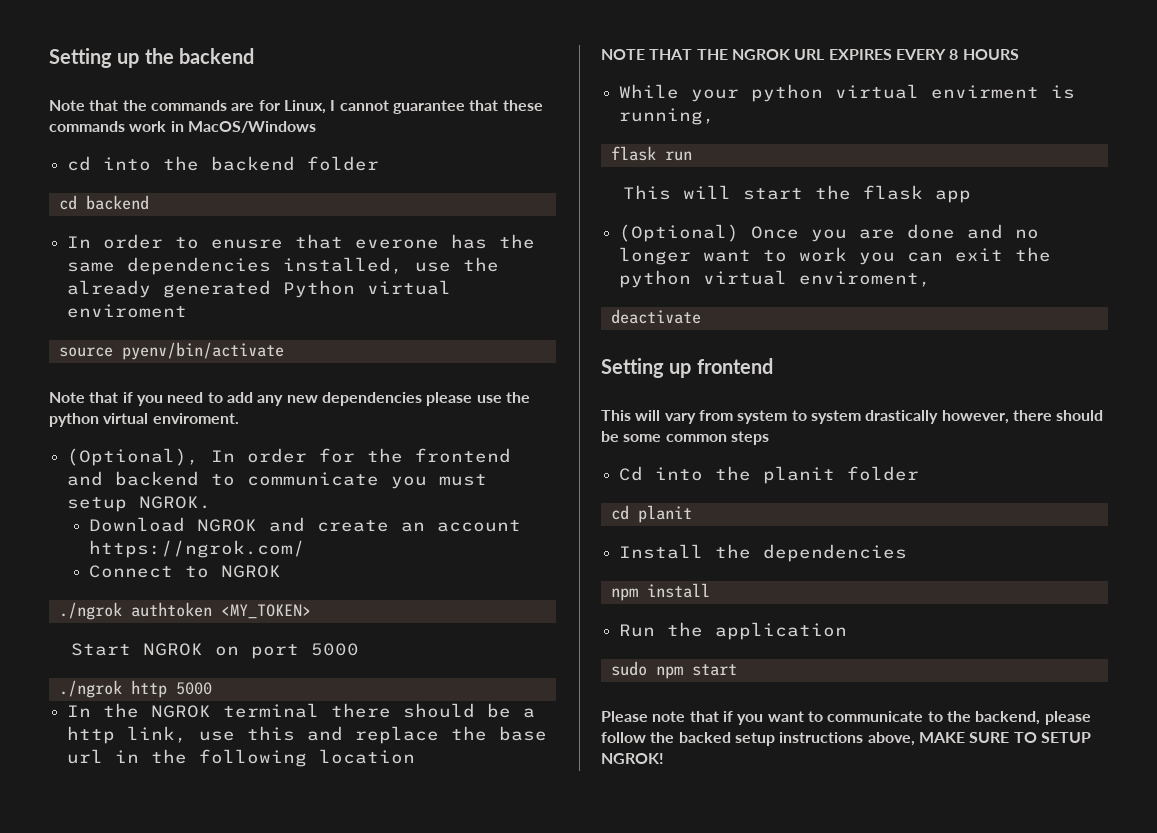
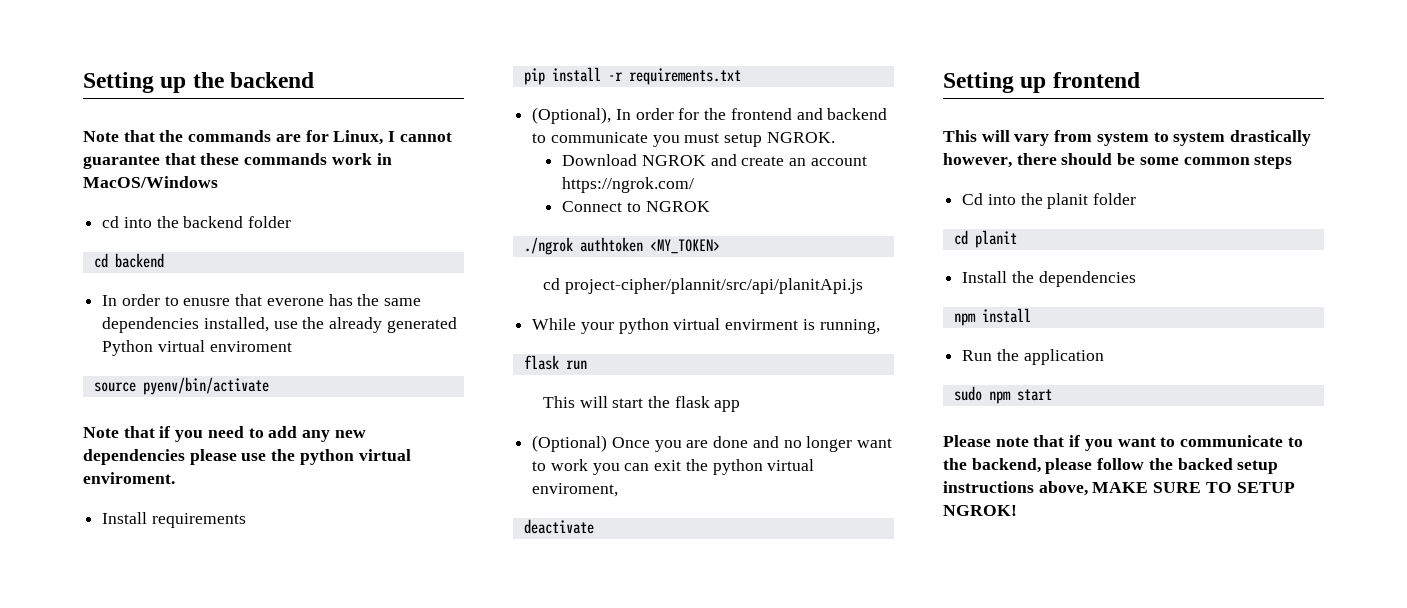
(239, 418) none -> [102,512,246,528] [523,67,741,85] // Install requirements // pip install -r requirements.txt
[71,643,360,659] [58,680,212,698] [67,703,536,718] [67,726,548,744] [67,749,416,767] [601,49,1019,60] Start NGROK on port 5000 // ./ngrok http 5000 // In the NGROK terminal there should be a http link, use this and replace the base url in the following location // NOTE THAT THE NGROK URL EXPIRES EVERY 8 HOURS -> [542,278,863,294] cd project-cipher/plannit/src/api/planitApi.js

